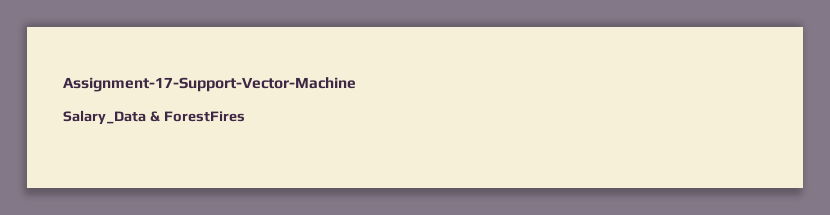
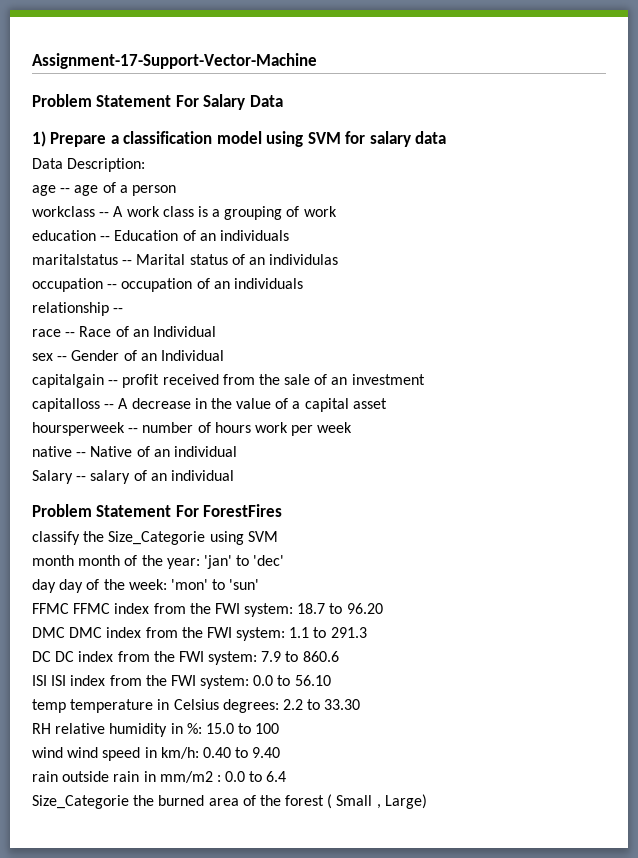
[63,110,245,125] Salary_Data & ForestFires -> [32,94,283,110] [32,131,447,147] [32,158,146,172] [32,182,176,196] [32,206,337,220] [32,230,289,241] [32,254,339,265] [32,278,303,292] [32,302,124,316] [32,326,216,337] [32,350,224,361] [32,374,425,388] [32,398,387,412] [32,422,353,436] [32,446,237,457] [32,470,234,484] [32,504,283,517] [32,531,278,545] [32,555,285,569] [32,579,260,593] [32,603,383,617] [32,627,367,641] [32,651,339,665] [32,675,331,689] [32,699,361,713] [32,723,280,737] [32,747,281,761] [32,771,287,783] [32,794,427,809] Problem Statement For Salary Data // 1) Prepare a classification model using SVM for salary data // Data Description: // age -- age of a person // workclass -- A work class is a grouping of work // education -- Education of an individuals // maritalstatus -- Marital status of an individulas // occupation -- occupation of an individuals // relationship -- // race -- Race of an Individual // sex -- Gender of an Individual // capitalgain -- profit received from the sale of an investment // capitalloss -- A decrease in the value of a capital asset // hoursperweek -- number of hours work per week // native -- Native of an individual // Salary -- salary of an individual // Problem Statement For ForestFires // classify the Size_Categorie using SVM // month month of the year: 'jan' to 'dec' // day day of the week: 'mon' to 'sun' // FFMC FFMC index from the FWI system: 18.7 to 96.20 // DMC DMC index from the FWI system: 1.1 to 291.3 // DC DC index from the FWI system: 7.9 to 860.6 // ISI ISI index from the FWI system: 0.0 to 56.10 // temp temperature in Celsius degrees: 2.2 to 33.30 // RH relative humidity in %: 15.0 to 100 // wind wind speed in km/h: 0.40 to 9.40 // rain outside rain in mm/m2 : 0.0 to 6.4 // Size_Categorie the burned area of the forest ( Small , Large)

